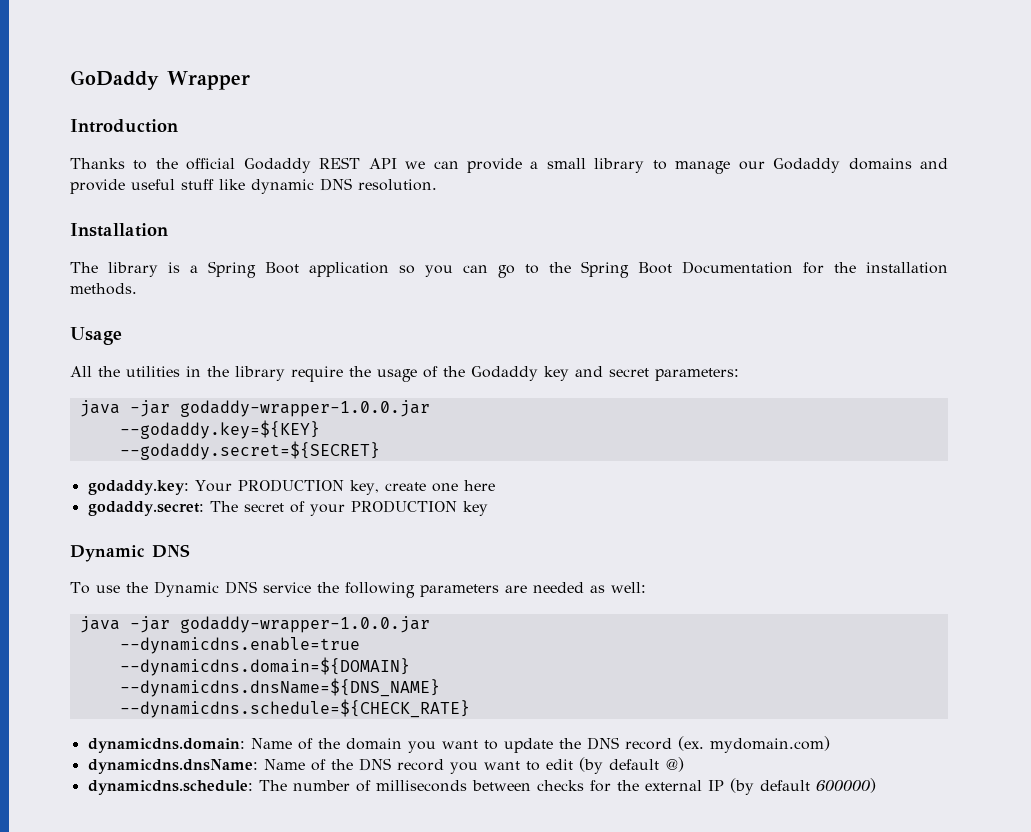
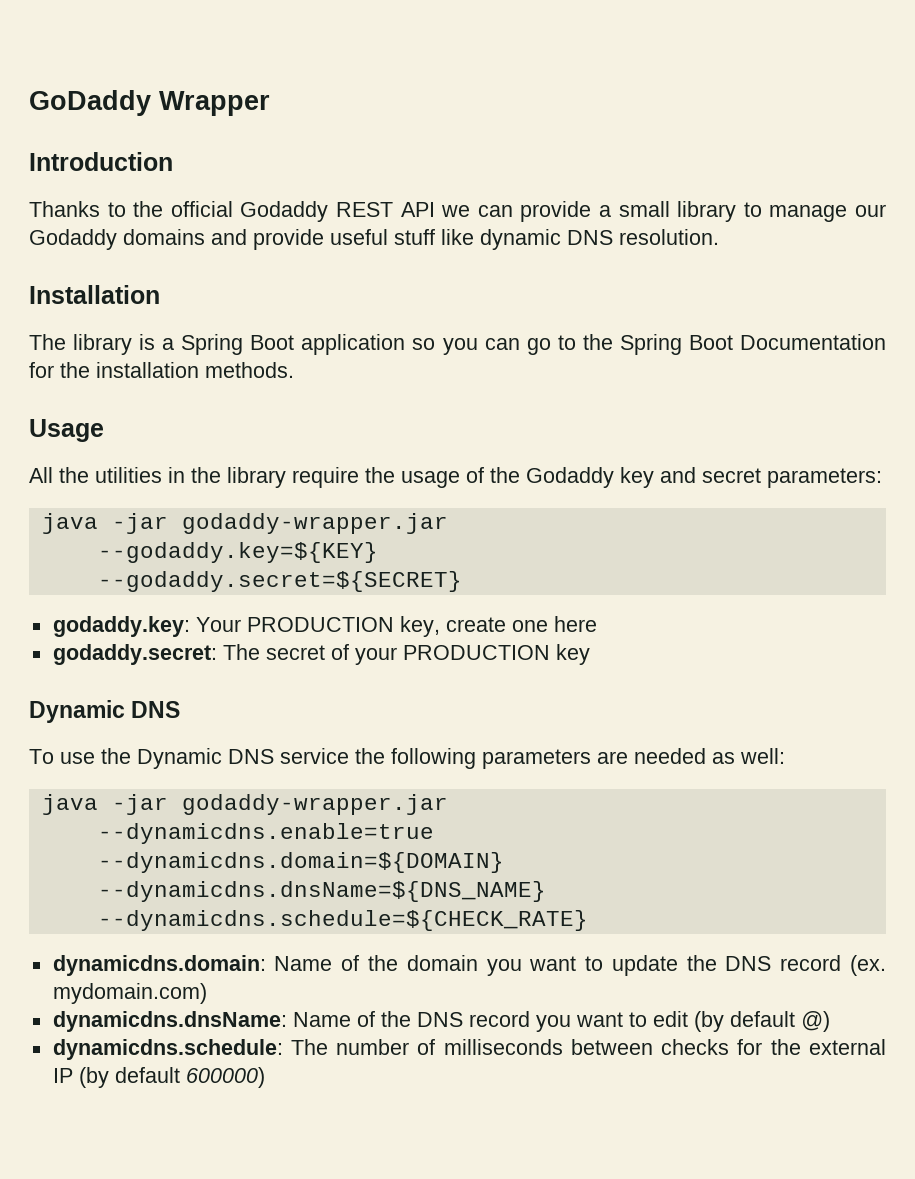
[179,400,430,417] godaddy-wrapper-1.0.0.jar -> [181,513,448,534] godaddy-wrapper.jar
[179,616,430,633] godaddy-wrapper-1.0.0.jar -> [181,794,448,815] godaddy-wrapper.jar

